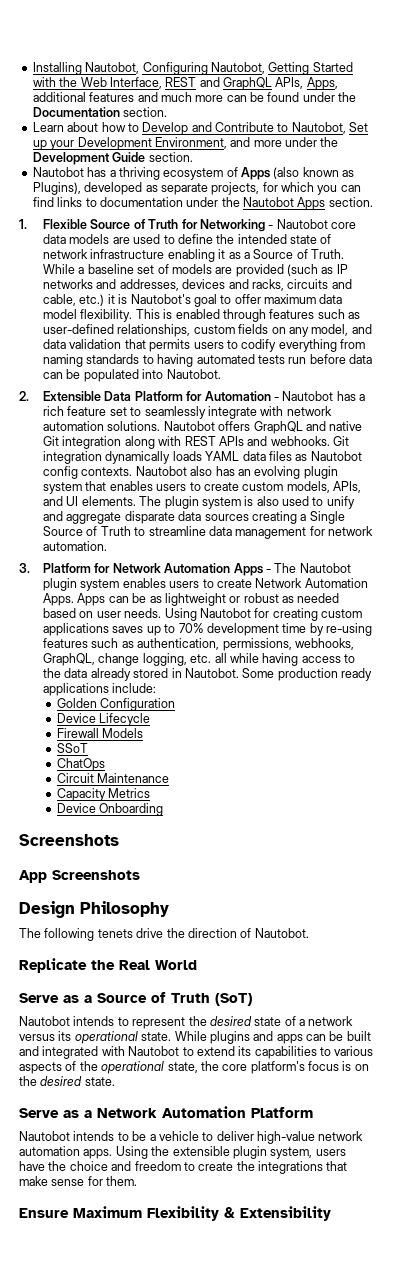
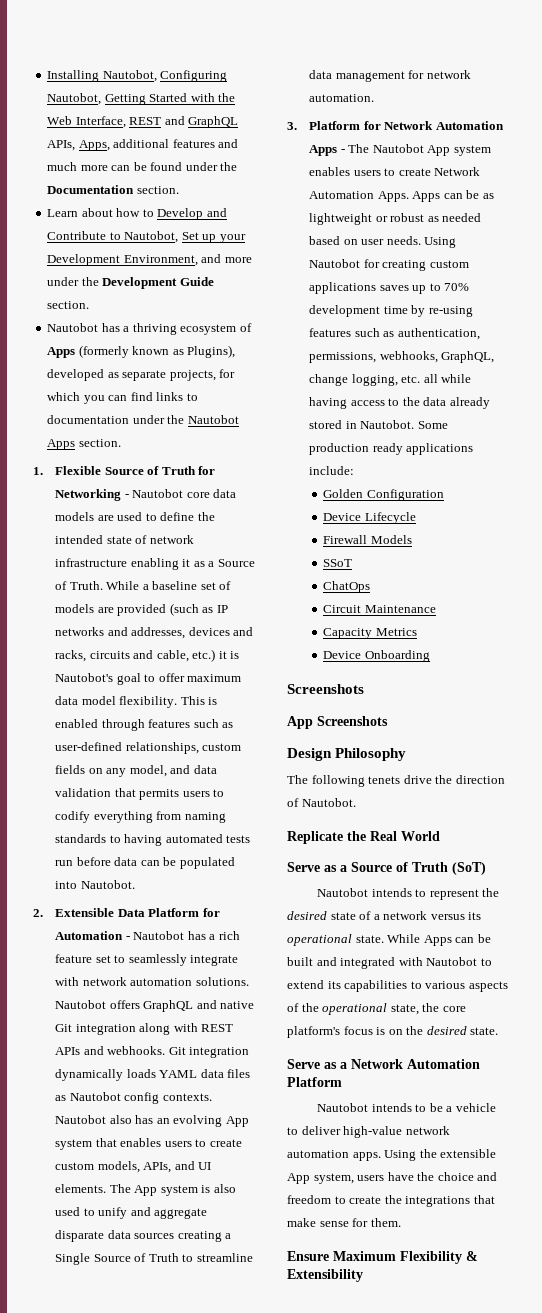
[273,167,300,179] (also -> [78,345,129,358] (formerly
[303,466,338,479] plugin -> [225,1116,249,1127] App
[164,496,199,509] plugin -> [134,1185,158,1196] App
[43,578,78,591] plugin -> [427,145,451,156] App
[209,1031,303,1044] plugins and apps -> [423,935,452,946] Apps
[232,1146,267,1159] plugin -> [287,1173,310,1184] App

